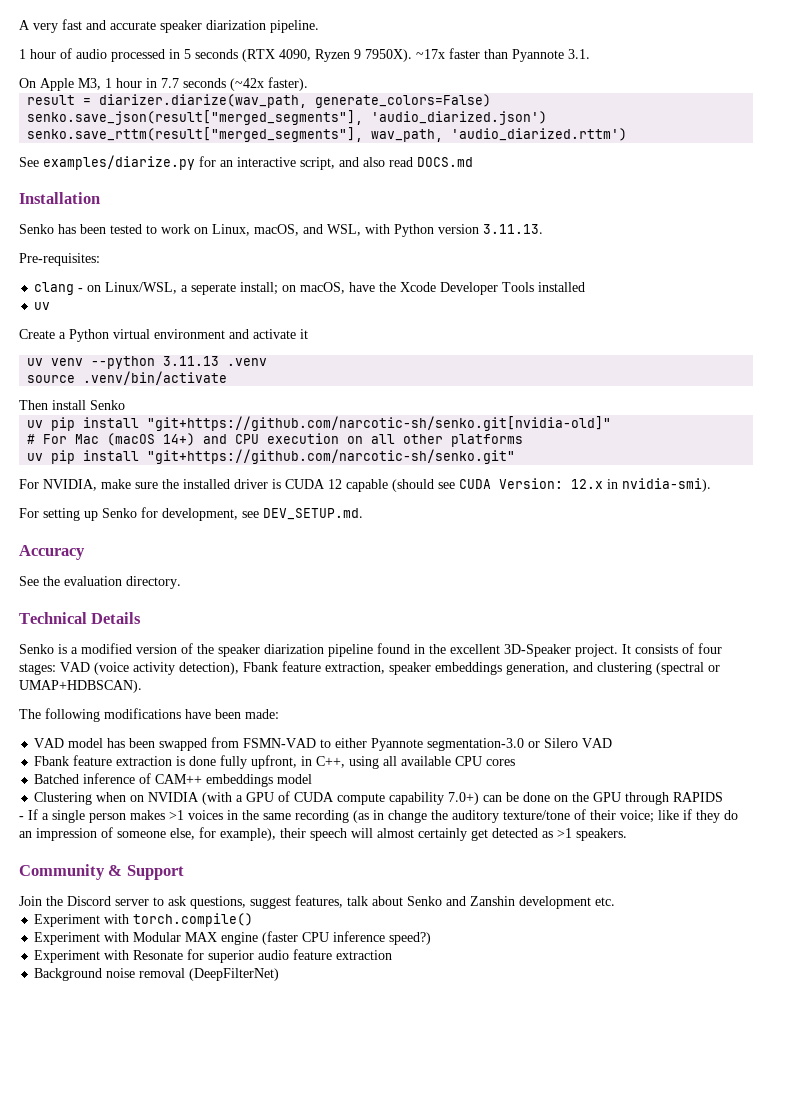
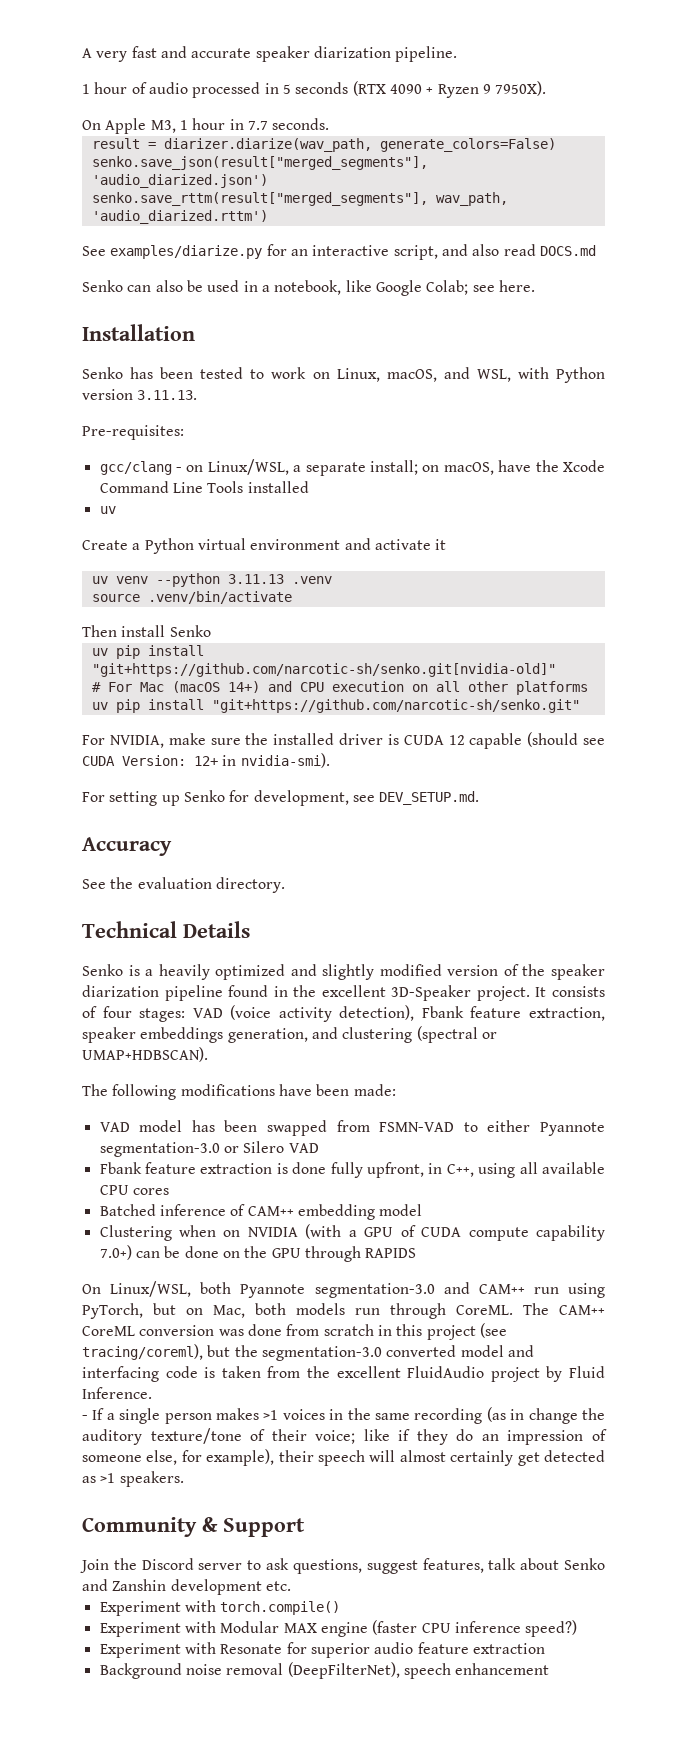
[279,49,311,61] 4090, -> [389,84,434,94] 4090 +
[416,48,590,62] ~17x faster than Pyannote 3.1. -> (547, 88) none
[183,77,308,91] seconds (~42x faster). -> [272,118,330,130] seconds.
(473, 162) none -> [82,280,535,296] // Senko can also be used in a notebook, like Google Colab; see here.
[34,282,75,295] clang -> [99,461,172,475] gcc/clang
[191,283,237,295] seperate -> [305,462,366,476] separate
[440,282,499,295] Developer -> [99,481,203,493] Command Line
[571,479,603,489] 12.x -> [194,756,218,766] 12+
(78, 650) none -> [158,964,375,980] heavily optimized and slightly
[206,774,274,787] embeddings -> [297,1204,375,1220] embedding
(724, 797) none -> [82,1281,605,1298] [82,1303,605,1319] [82,1323,507,1340] [82,1344,534,1361] [82,1366,605,1382] [82,1387,152,1399] // On Linux/WSL, both Pyannote segmentation-3.0 and CAM++ run using PyTorch, but on Mac, both models run through CoreML. The CAM++ CoreML conversion was done from scratch in this project (see tracing/coreml), but the segmentation-3.0 converted model and interfacing code is taken from the excellent FluidAudio project by Fluid Inference.
[189,968,280,981] (DeepFilterNet) -> [287,1662,550,1679] (DeepFilterNet), speech enhancement

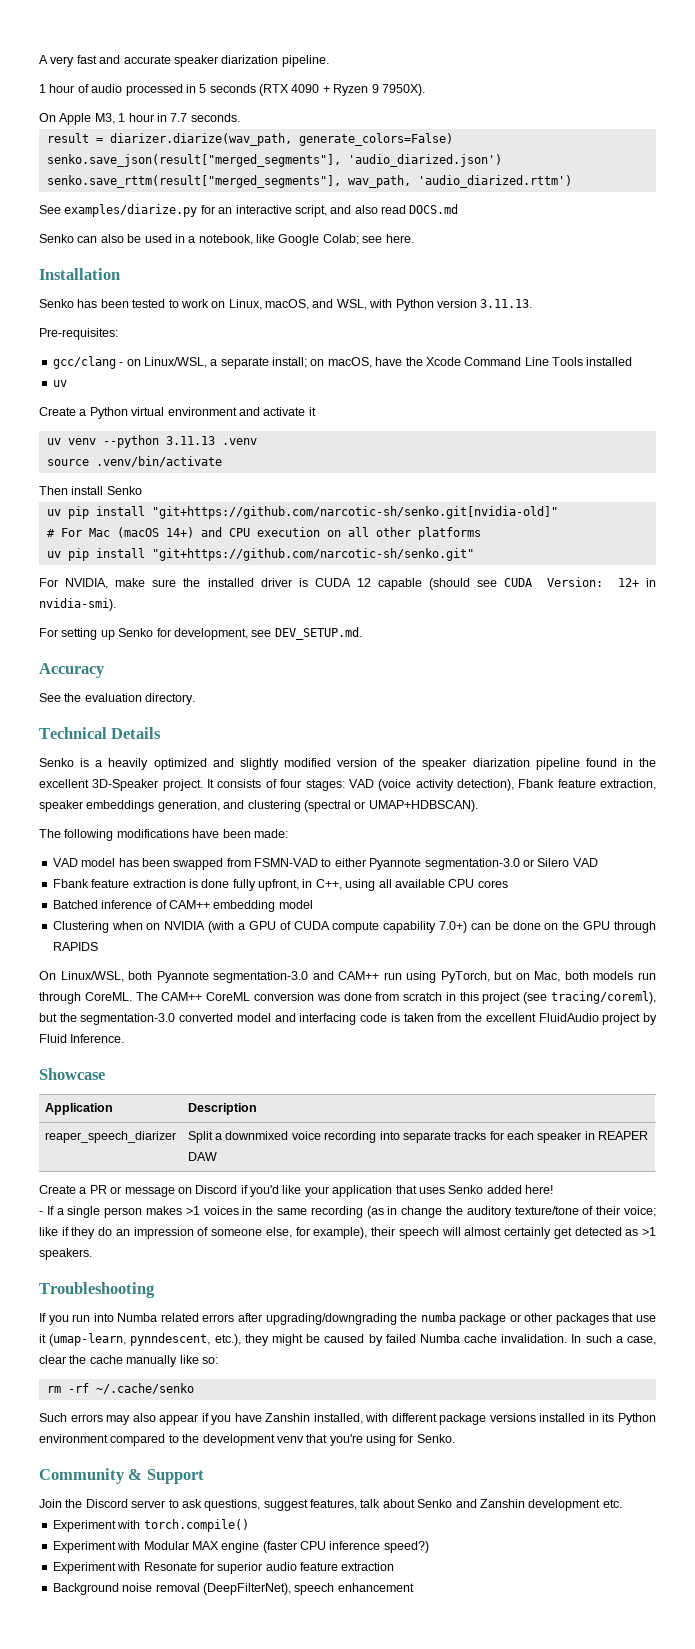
(152, 1393) none -> [39,1068,105,1080] [44,1103,113,1115] [187,1103,257,1115] [44,1131,176,1143] [187,1131,649,1143] [187,1152,217,1161] [39,1185,553,1197] // Showcase // Application | Description // reaper_speech_diarizer | Split a downmixed voice recording into separate tracks for each speaker in REAPER DAW // Create a PR or message on Discord if you'd like your application that uses Senko added here!
(184, 1479) none -> [39,1282,155,1298] [39,1312,656,1325] [39,1333,656,1346] [39,1355,218,1367] [46,1383,194,1394] [39,1413,656,1425] [39,1434,455,1446] // Troubleshooting // If you run into Numba related errors after upgrading/downgrading the numba package or other packages that use it (umap-learn, pynndescent, etc.), they might be caused by failed Numba cache invalidation. In such a case, clear the cache manually like so: // rm -rf ~/.cache/senko // Such errors may also appear if you have Zanshin installed, with different package versions installed in its Python environment compared to the development venv that you're using for Senko.

